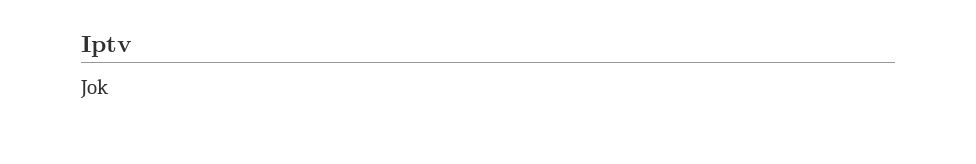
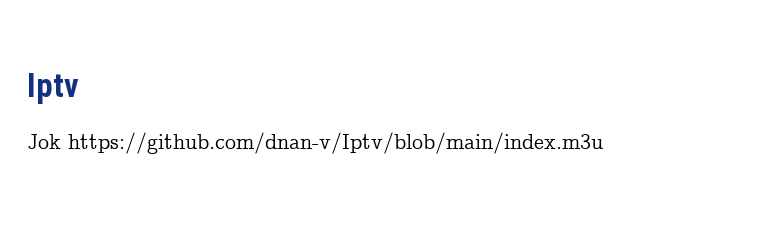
(109, 89) none -> [68,132,603,154] https://github.com/dnan-v/Iptv/blob/main/index.m3u

